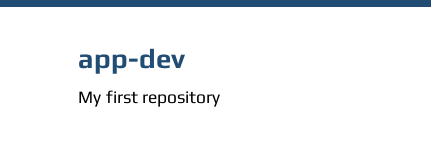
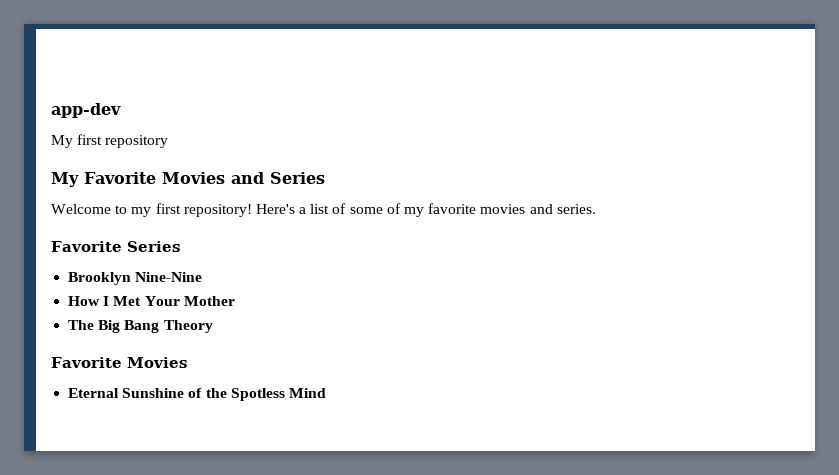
(221, 99) none -> [51,172,325,187] [51,203,596,217] [51,241,180,252] [68,272,203,285] [68,296,235,306] [68,320,213,333] [51,357,187,368] [68,388,326,401] // My Favorite Movies and Series // Welcome to my first repository! Here's a list of some of my favorite movies and series. // Favorite Series // Brooklyn Nine-Nine // How I Met Your Mother // The Big Bang Theory // Favorite Movies // Eternal Sunshine of the Spotless Mind

